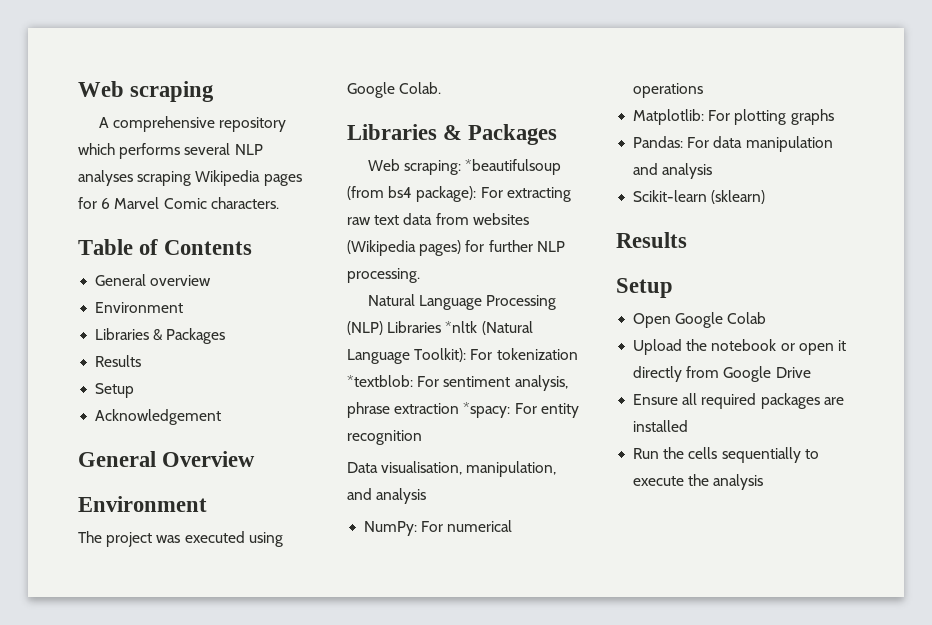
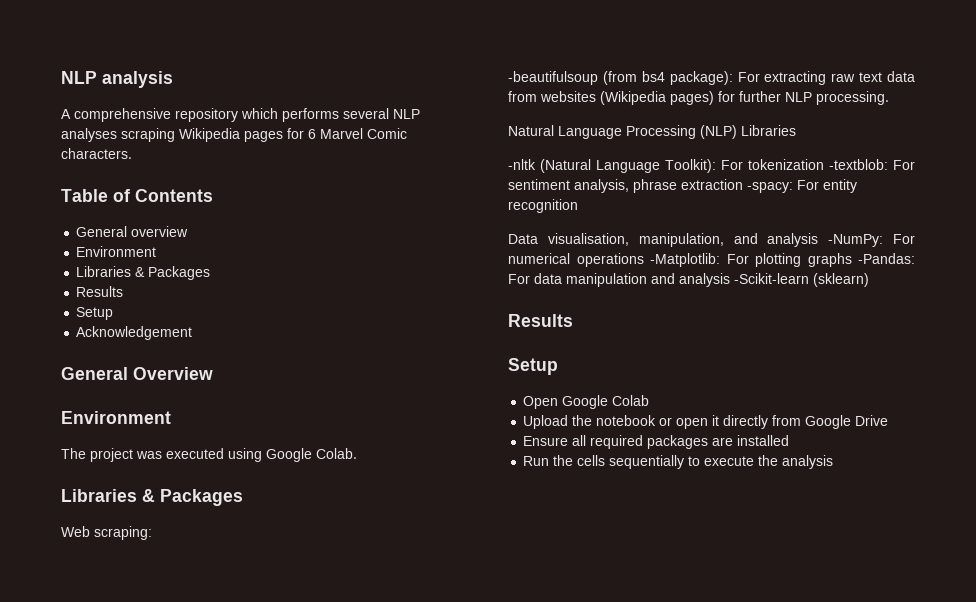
[78,81,215,102] Web scraping -> [61,71,173,88] NLP analysis
[465,159,562,175] *beautifulsoup -> [508,71,598,85] // -beautifulsoup
[445,321,478,333] *nltk -> [508,159,536,170] // -nltk
[347,375,413,387] *textblob: -> [829,159,888,170] -textblob:
[463,402,511,418] *spacy: -> [747,182,793,193] -spacy:
[364,521,418,536] // NumPy: -> [828,234,884,247] -NumPy:
[633,109,705,125] // Matplotlib: -> [650,253,720,267] -Matplotlib:
[633,136,684,148] // Pandas: -> [858,253,915,264] -Pandas:
[633,190,708,202] // Scikit-learn -> [734,273,809,284] -Scikit-learn

